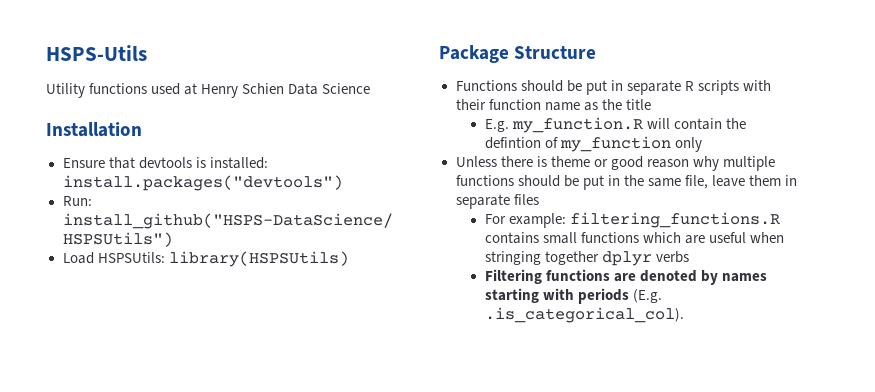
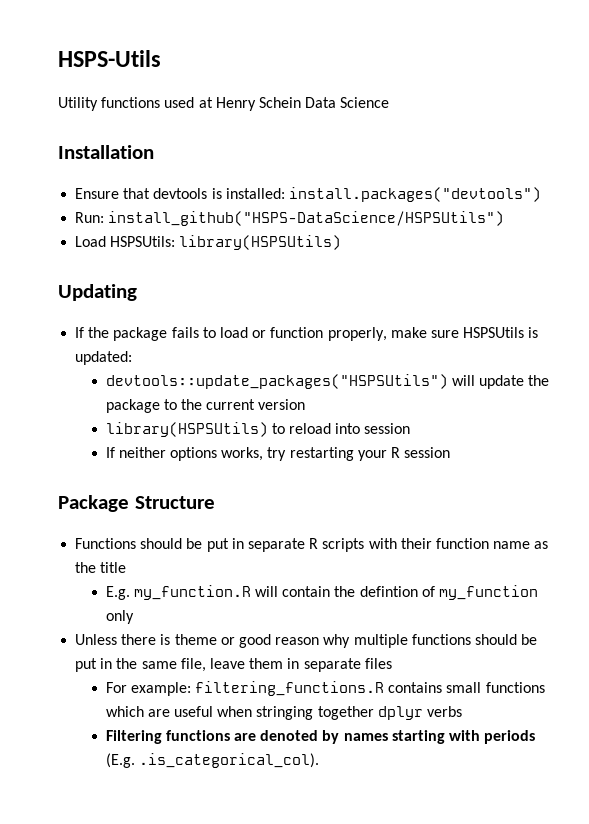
[242,83,285,94] Schien -> [258,97,301,108] Schein
(349, 259) none -> [58,284,137,301] [75,327,539,341] [75,351,133,365] [105,374,550,389] [105,399,306,413] [105,422,411,437] [105,447,451,461] // Updating // If the package fails to load or function properly, make sure HSPSUtils is updated: // devtools::update_packages("HSPSUtils") will update the package to the current version // library(HSPSUtils) to reload into session // If neither options works, try restarting your R session

